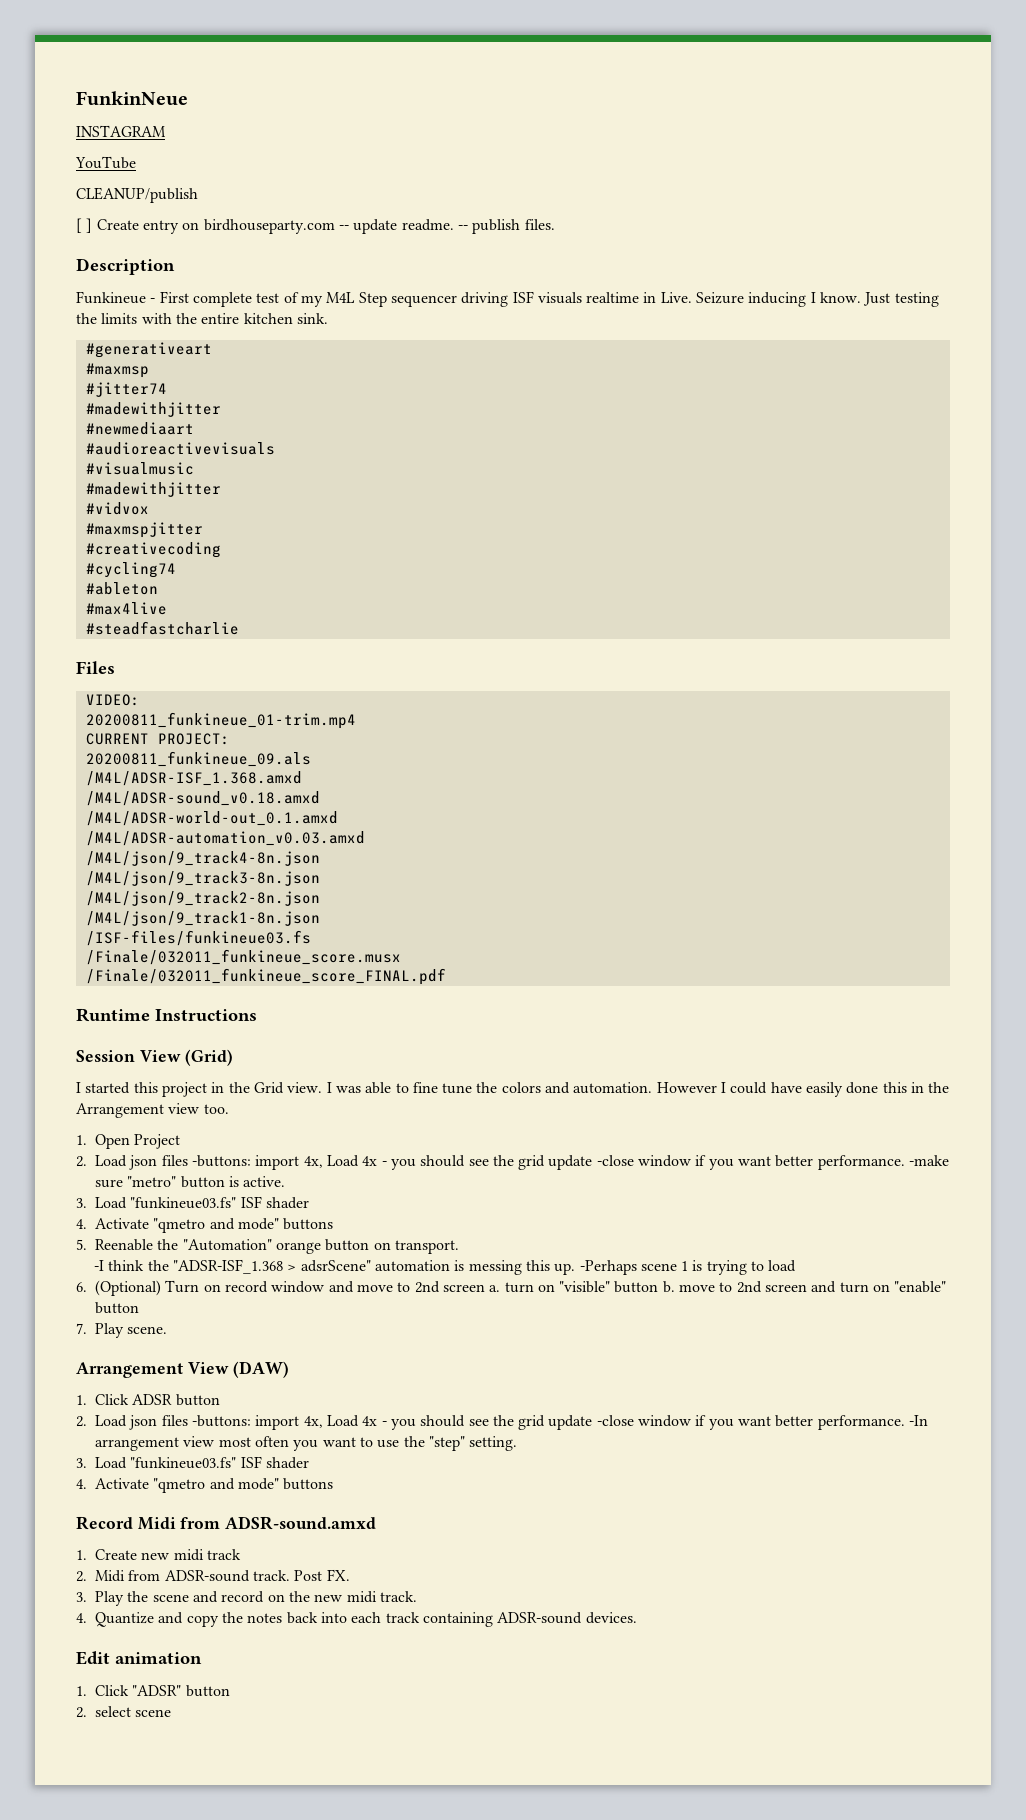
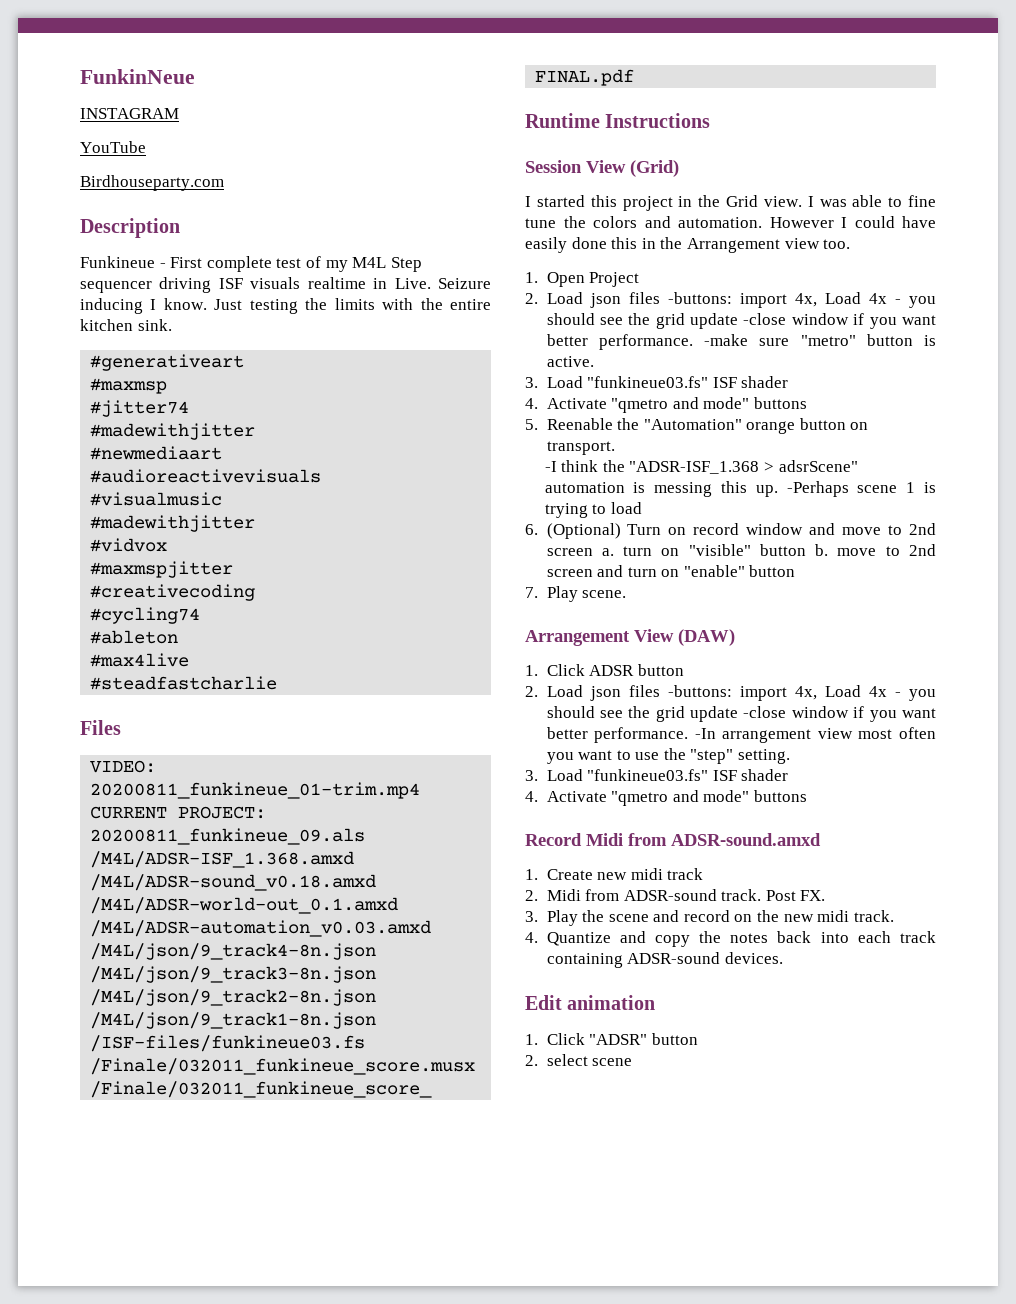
[76,187,198,203] [76,218,555,234] CLEANUP/publish // [ ] Create entry on birdhouseparty.com -- update readme. -- publish files. -> [80,175,224,191] Birdhouseparty.com

